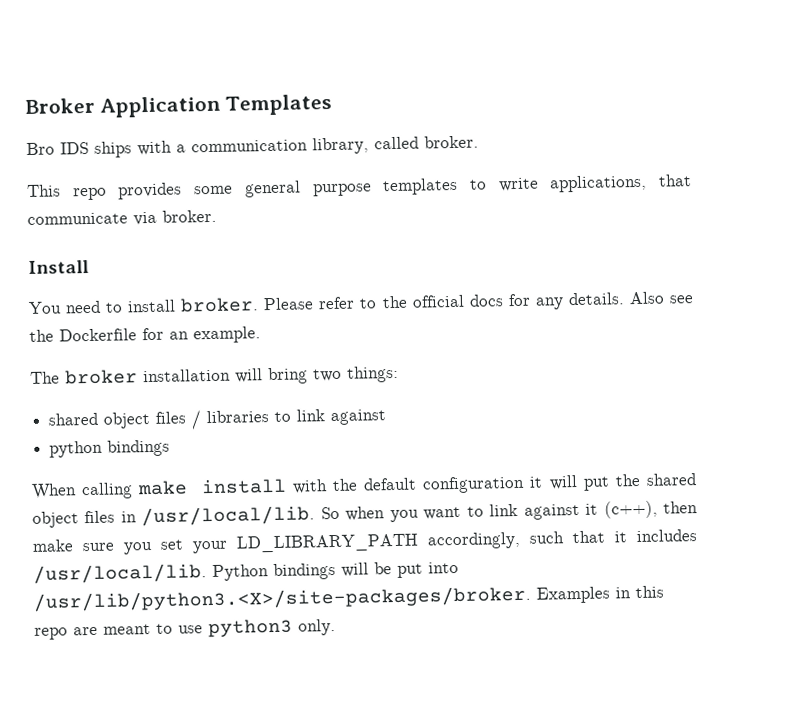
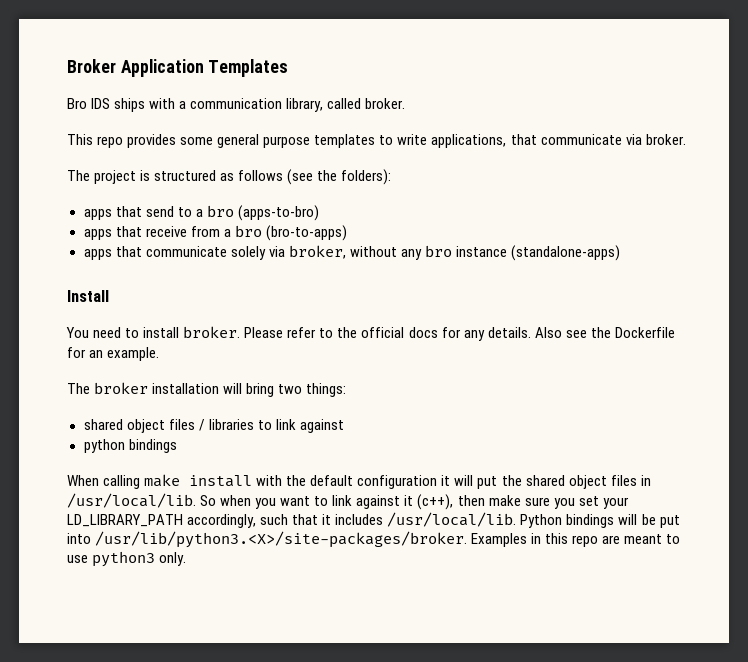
(217, 216) none -> [67,169,392,185] [83,205,319,221] [83,225,347,241] [83,245,620,261] // The project is structured as follows (see the folders): // apps that send to a bro (apps-to-bro) // apps that receive from a bro (bro-to-apps) // apps that communicate solely via broker, without any bro instance (standalone-apps)

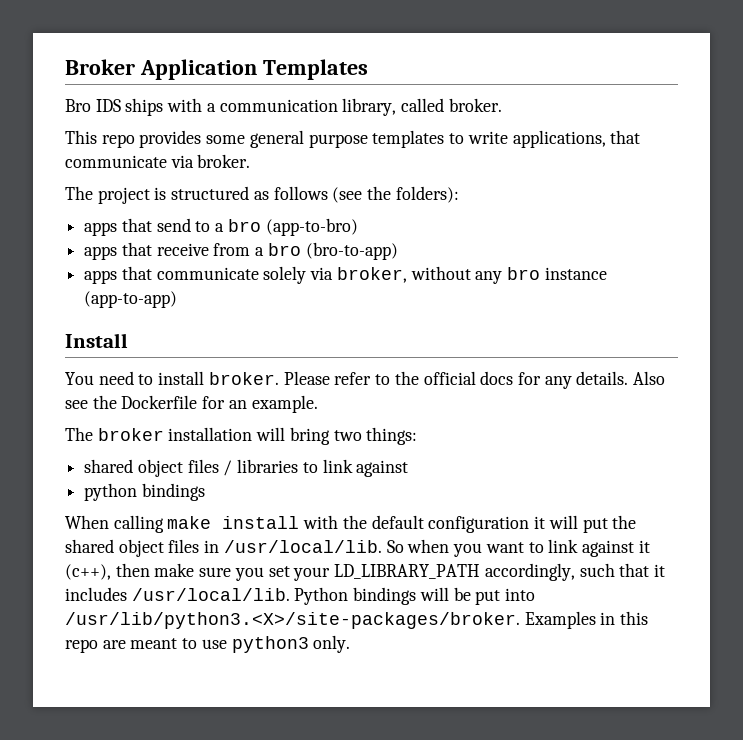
[237,205,319,221] (apps-to-bro) -> [265,218,358,236] (app-to-bro)
[265,225,347,241] (bro-to-apps) -> [305,242,398,260] (bro-to-app)
[511,245,620,261] (standalone-apps) -> [84,291,178,308] (app-to-app)

